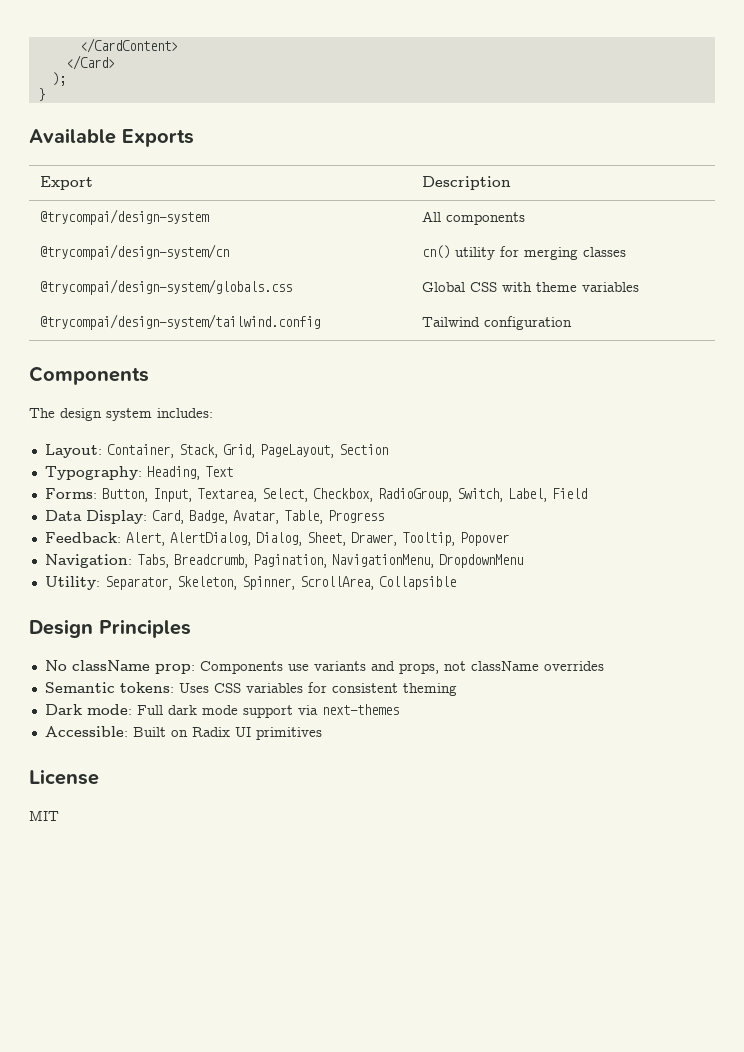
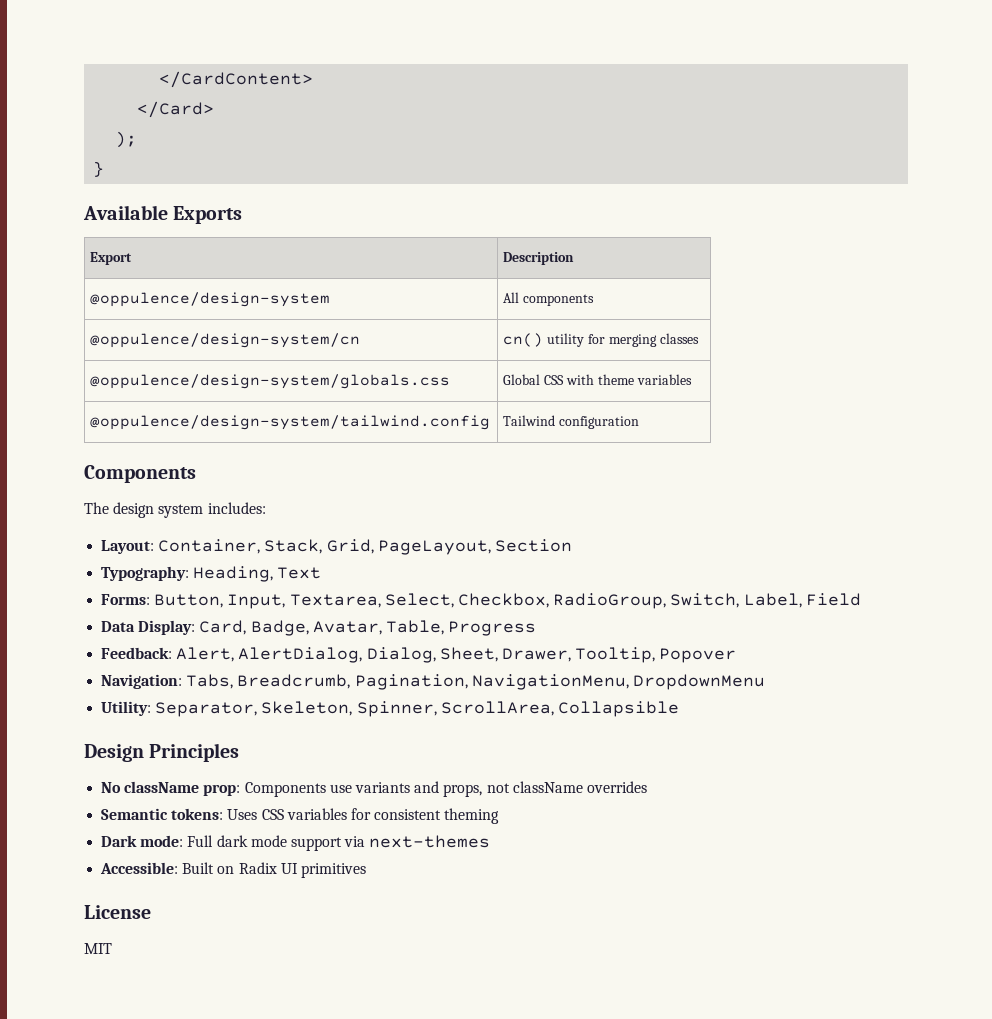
[40,209,210,225] @trycompai/design-system -> [90,292,331,307] @oppulence/design-system
[40,244,230,260] @trycompai/design-system/cn -> [90,333,361,348] @oppulence/design-system/cn
[40,279,293,295] @trycompai/design-system/globals.css -> [90,374,451,389] @oppulence/design-system/globals.css
[40,314,321,330] @trycompai/design-system/tailwind.config -> [90,415,491,430] @oppulence/design-system/tailwind.config

